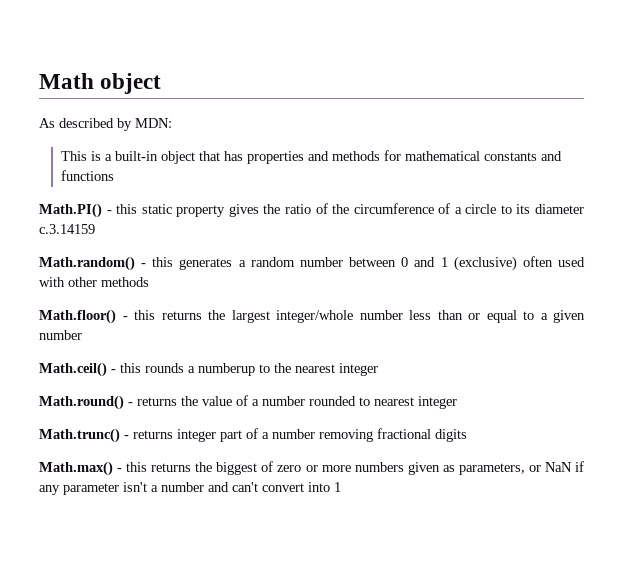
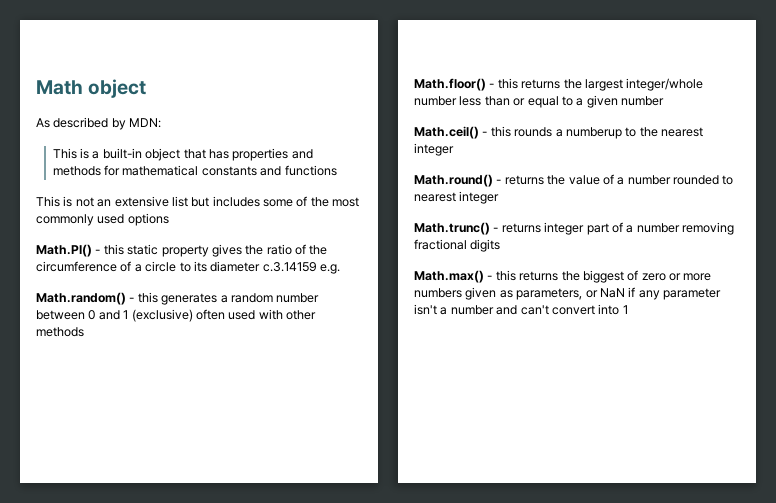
(115, 175) none -> [36,196,360,207] [36,213,169,226] // This is not an extensive list but includes some of the most commonly used options
(95, 229) none -> [320,264,340,274] e.g.

